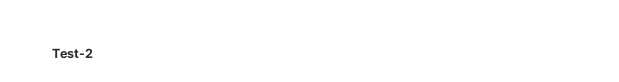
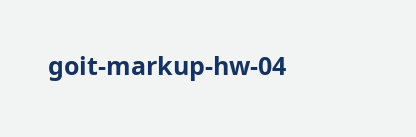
[52,48,93,59] Test-2 -> [48,56,286,81] goit-markup-hw-04

